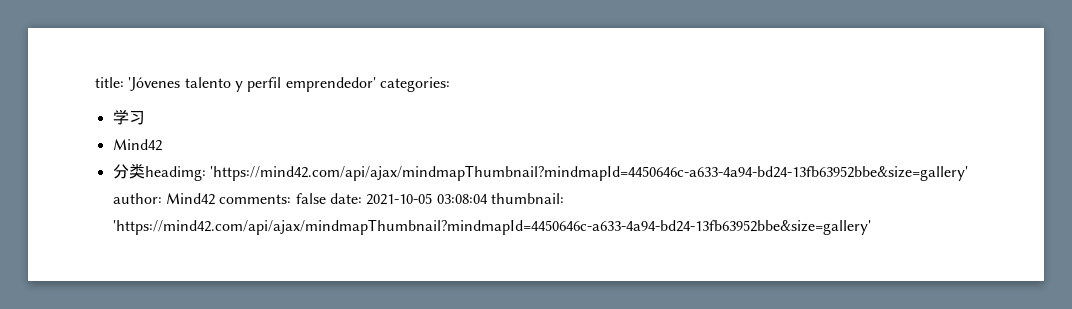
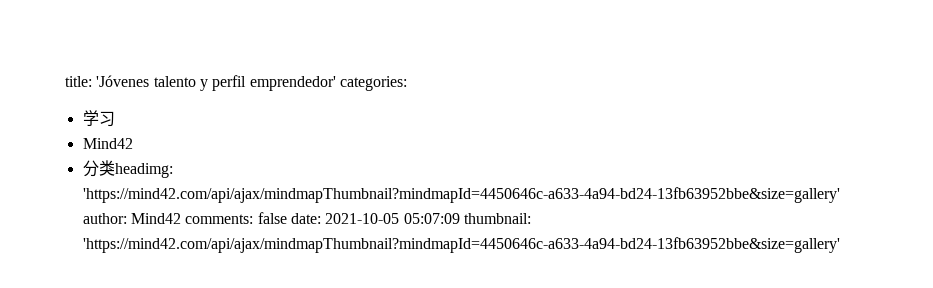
[436,194,488,204] 03:08:04 -> [403,213,460,224] 05:07:09

